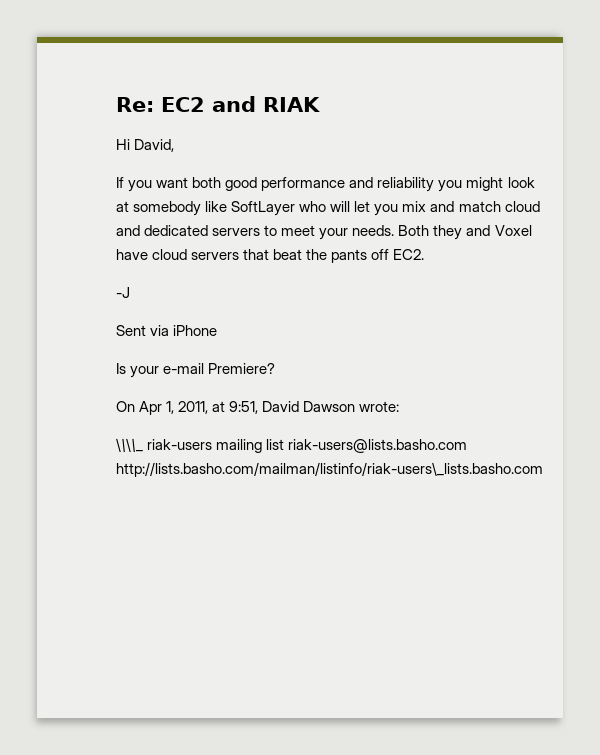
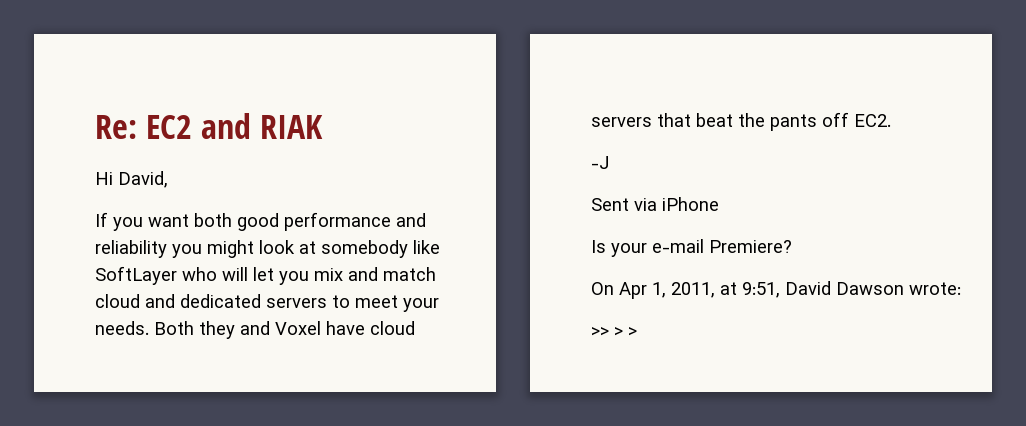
[116,438,468,453] [116,462,543,477] \\\\_ riak-users mailing list riak-users@lists.basho.com http://lists.basho.com/mailman/listinfo/riak-users\_lists.basho.com -> [591,327,637,337] >> > >

